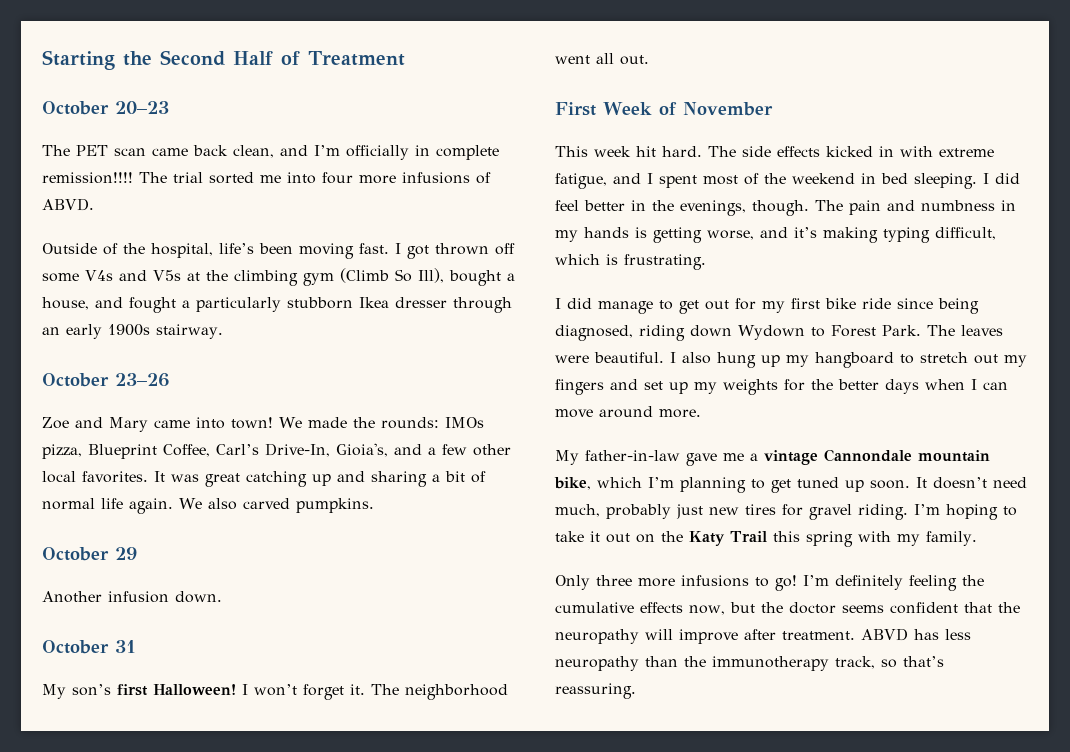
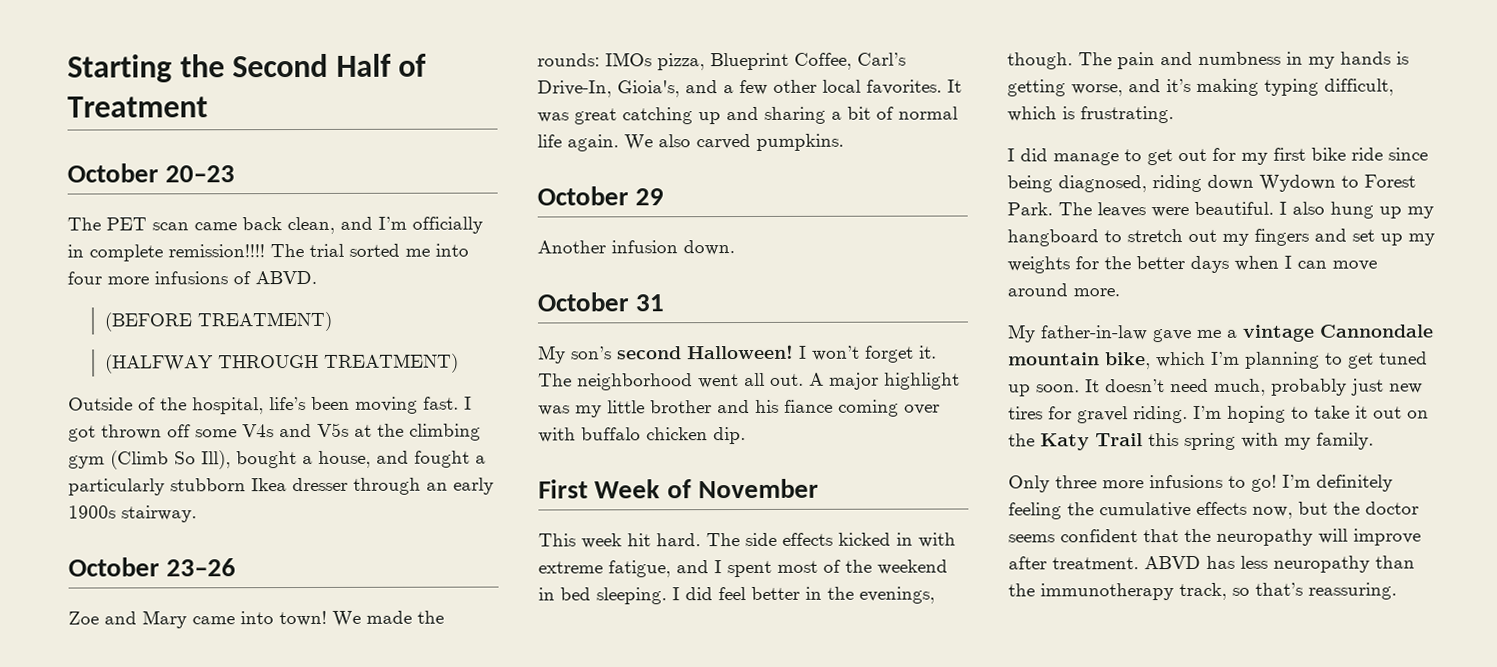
(94, 204) none -> [103,311,332,332] [104,353,459,374] // (BEFORE TREATMENT) // (HALFWAY THROUGH TREATMENT)
[117,684,148,696] first -> [617,346,682,360] second
(649, 60) none -> [809,372,960,390] [538,399,940,418] [538,427,746,445] A major highlight was my little brother and his fiance coming over with buffalo chicken dip.

